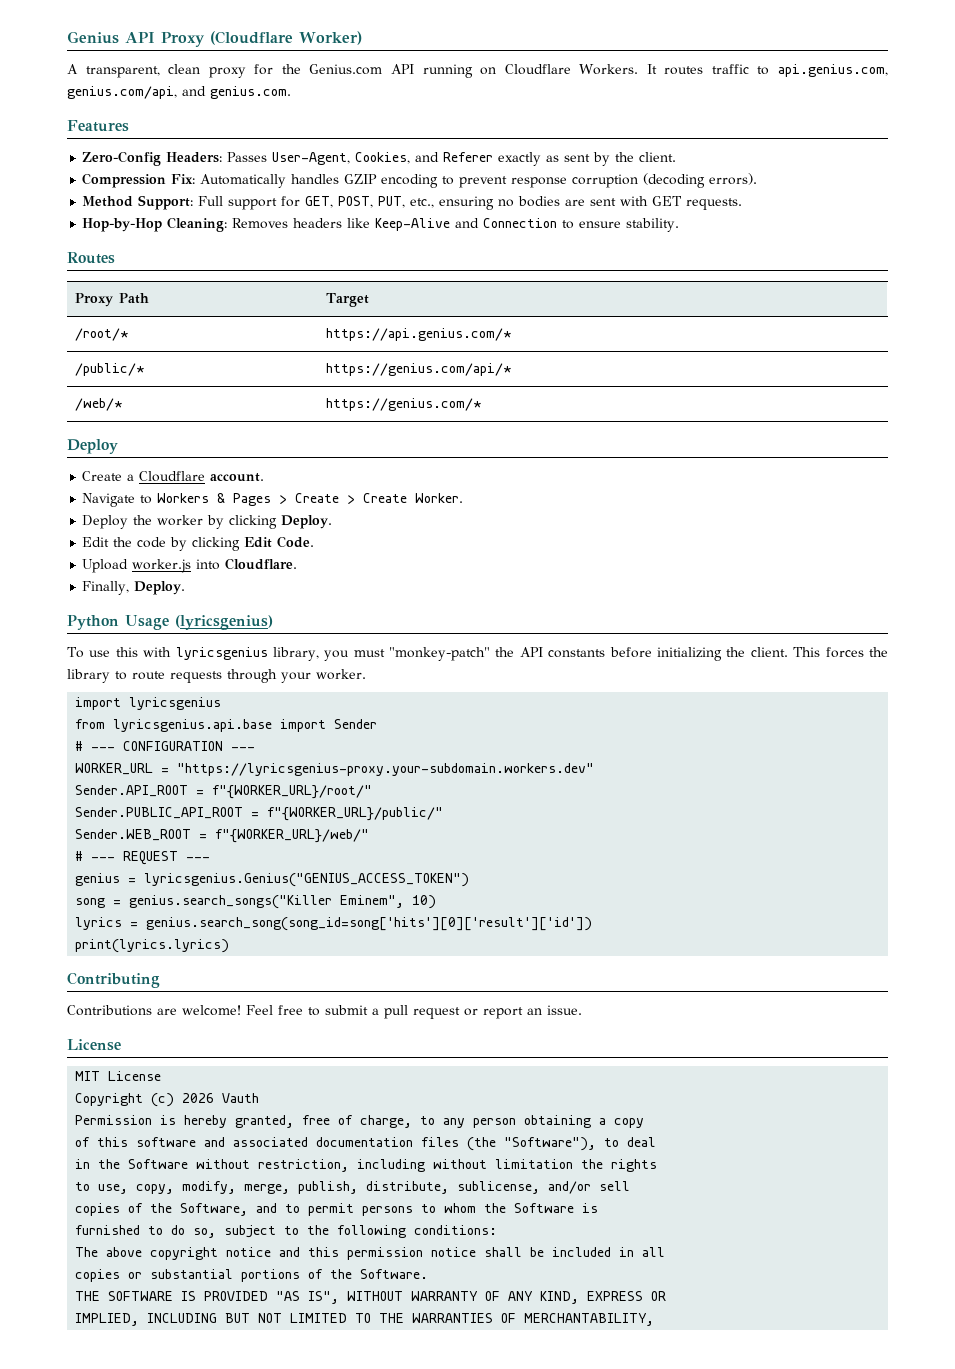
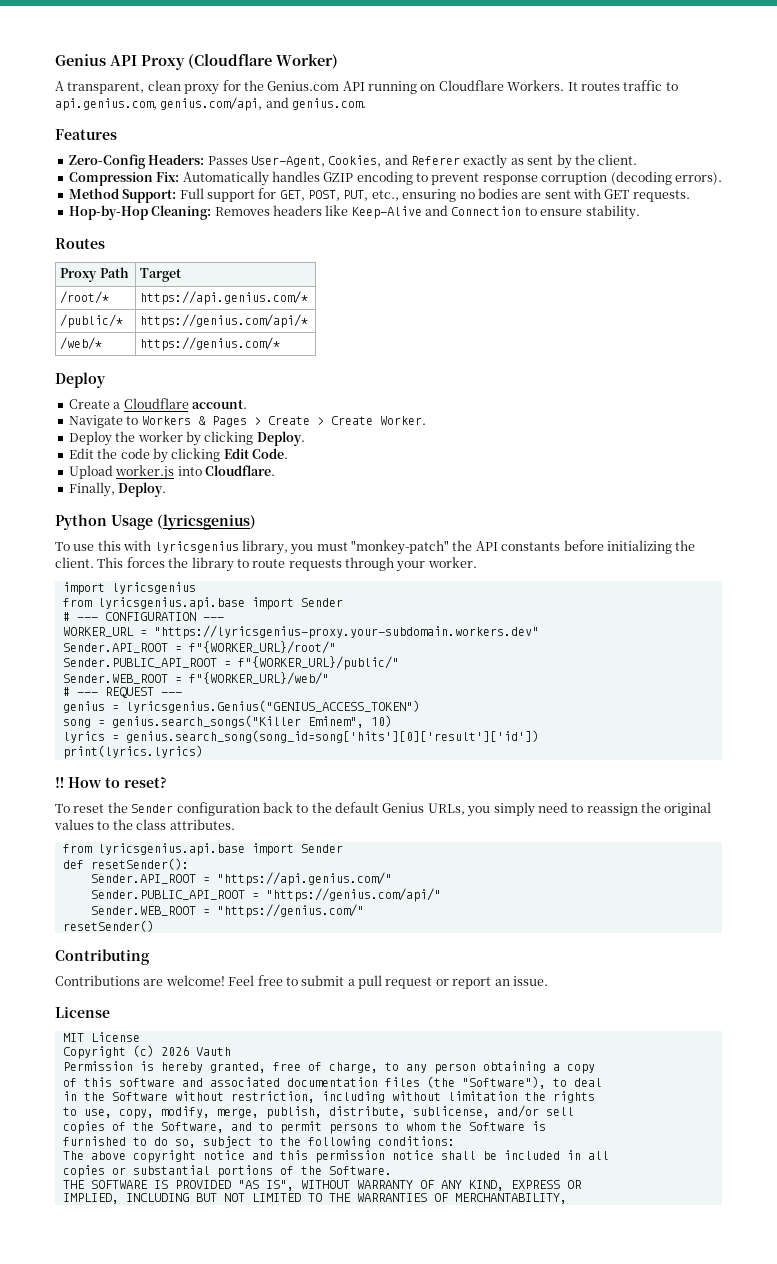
(230, 946) none -> [55,777,167,788] [55,802,712,817] [54,819,235,830] [62,843,343,856] [62,858,189,870] [90,872,392,886] [90,888,441,902] [90,904,364,918] [62,920,154,932] // ‼ How to reset? // To reset the Sender configuration back to the default Genius URLs, you simply need to reassign the original values to the class attributes. // from lyricsgenius.api.base import Sender // def resetSender(): // Sender.API_ROOT = "https://api.genius.com/" // Sender.PUBLIC_API_ROOT = "https://genius.com/api/" // Sender.WEB_ROOT = "https://genius.com/" // resetSender()

